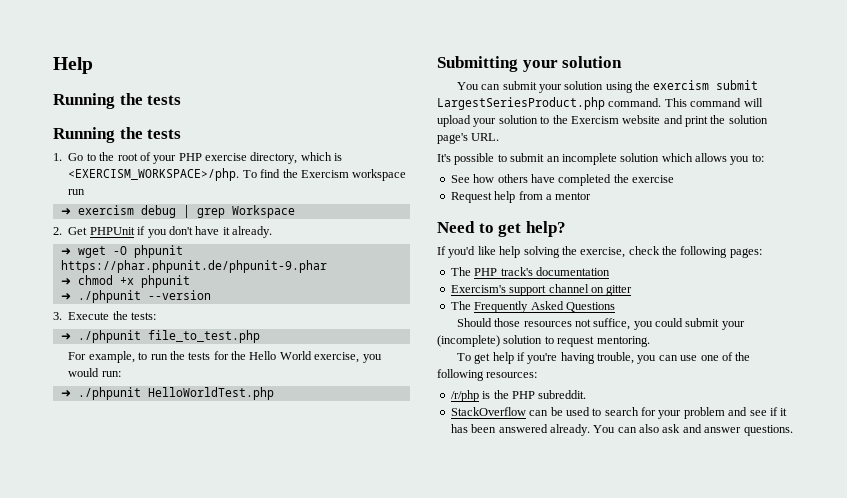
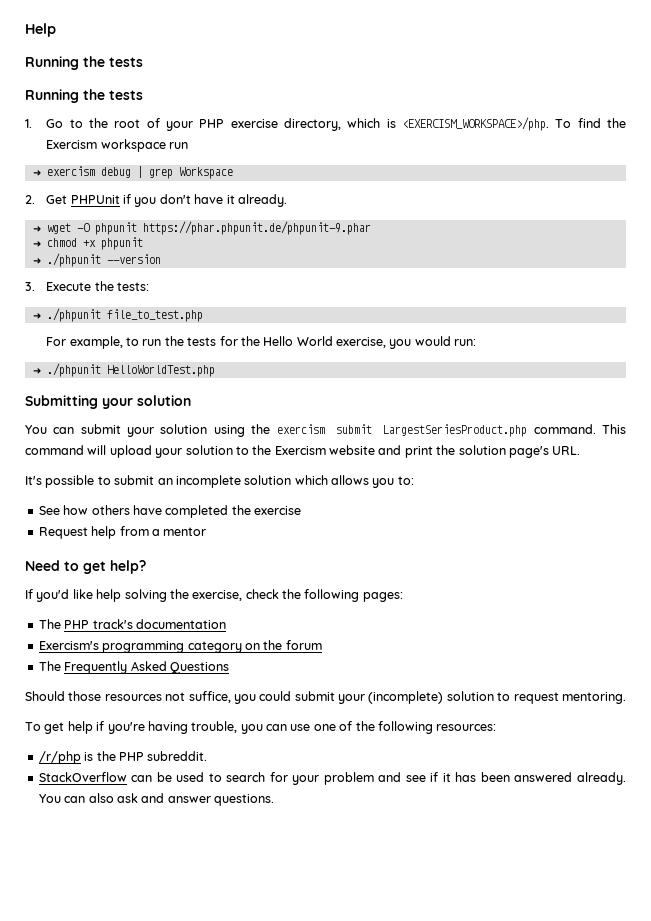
[509,284,633,296] support channel on gitter -> [102,640,322,653] programming category on the forum

